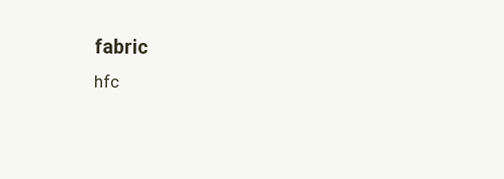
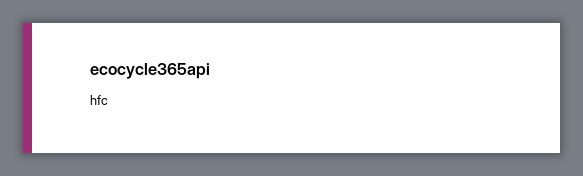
[94,38,149,54] fabric -> [90,63,210,79] ecocycle365api

